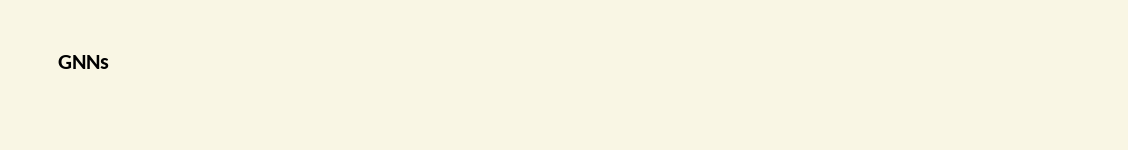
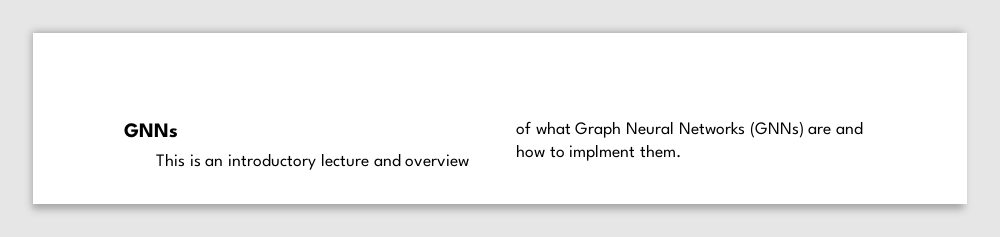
(109, 62) none -> [155,153,470,170] [516,121,864,138] [516,144,682,161] // This is an introductory lecture and overview of what Graph Neural Networks (GNNs) are and how to implment them.

